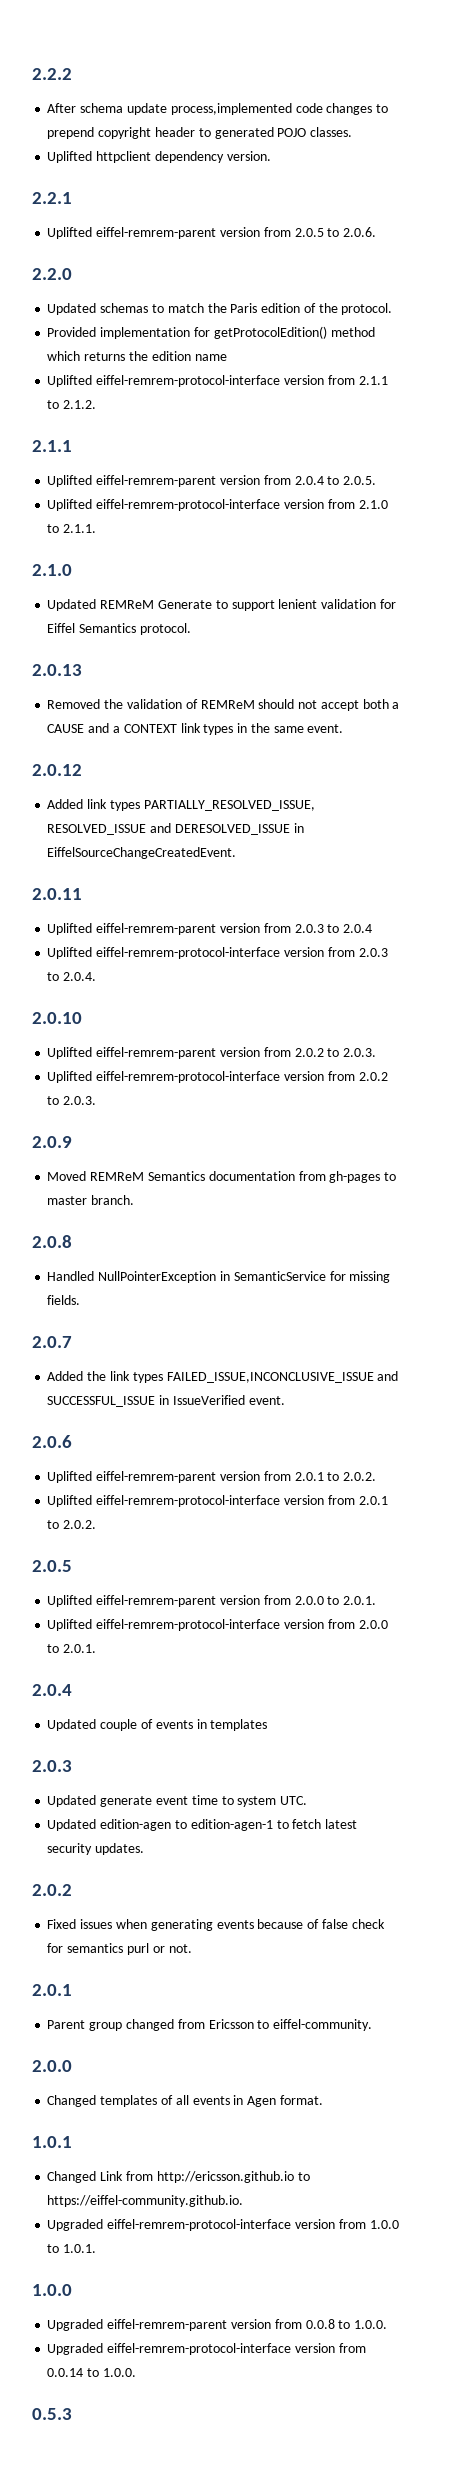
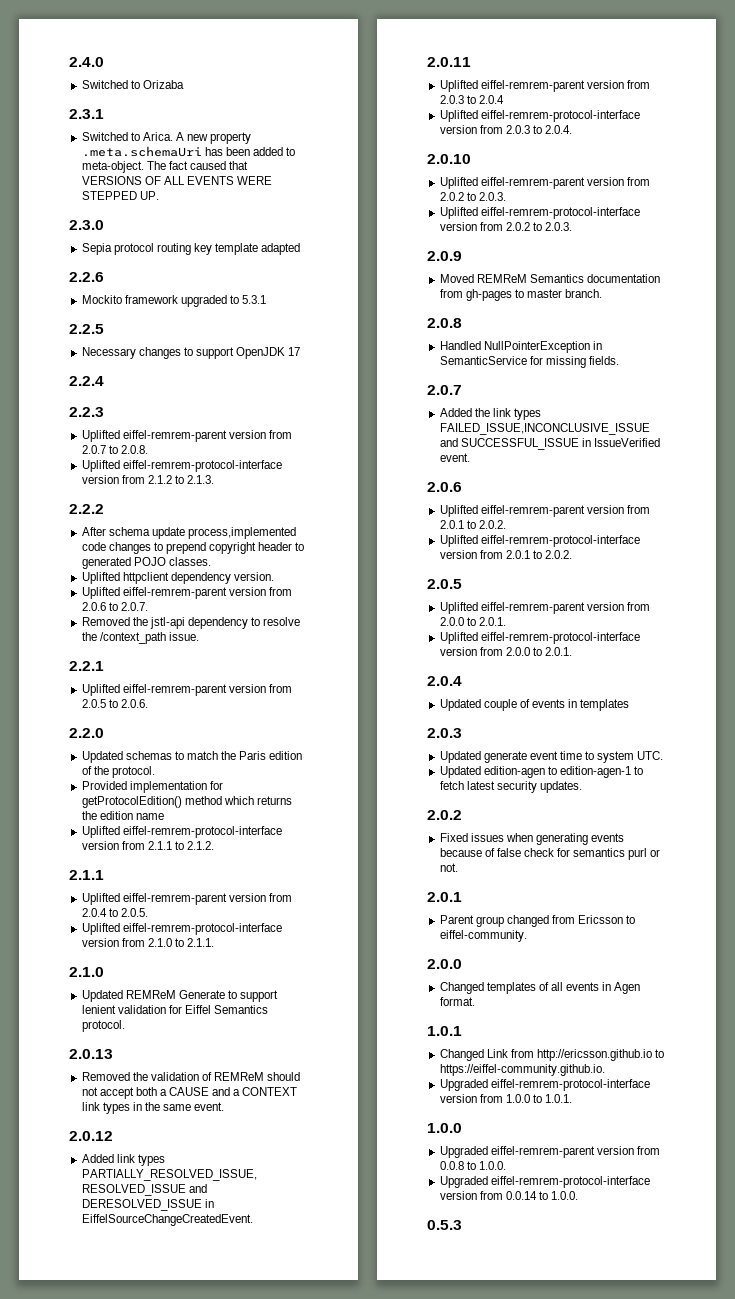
(32, 74) none -> [69,57,104,67] [81,80,184,89] [69,109,104,119] [81,132,252,144] [81,146,296,157] [81,161,249,173] [81,176,273,185] [81,191,159,200] [69,220,104,230] [81,243,301,255] [69,272,104,282] [81,295,267,307] [69,324,104,334] [81,347,301,359] [69,376,104,386] [69,407,104,417] [81,430,292,442] [81,445,148,454] [81,460,282,472] [81,475,215,484] 2.4.0 // Switched to Orizaba // 2.3.1 // Switched to Arica. A new property .meta.schemaUri has been added to meta-object. The fact caused that VERSIONS OF ALL EVENTS WERE STEPPED UP. // 2.3.0 // Sepia protocol routing key template adapted // 2.2.6 // Mockito framework upgraded to 5.3.1 // 2.2.5 // Necessary changes to support OpenJDK 17 // 2.2.4 // 2.2.3 // Uplifted eiffel-remrem-parent version from 2.0.7 to 2.0.8. // Uplifted eiffel-remrem-protocol-interface version from 2.1.2 to 2.1.3. //
(271, 156) none -> [81,587,292,599] [81,602,148,611] [81,617,301,629] [81,632,199,644] // Uplifted eiffel-remrem-parent version from 2.0.6 to 2.0.7. // Removed the jstl-api dependency to resolve the /context_path issue.

